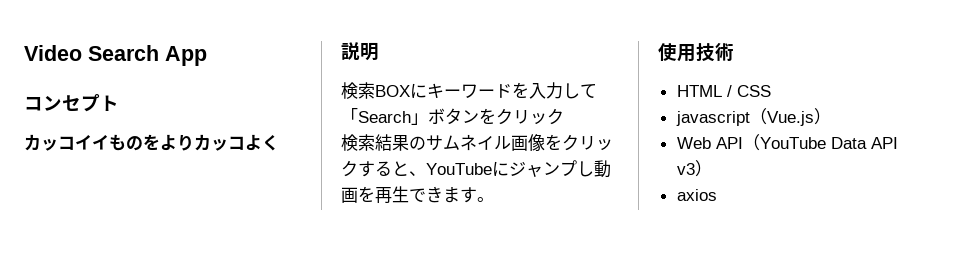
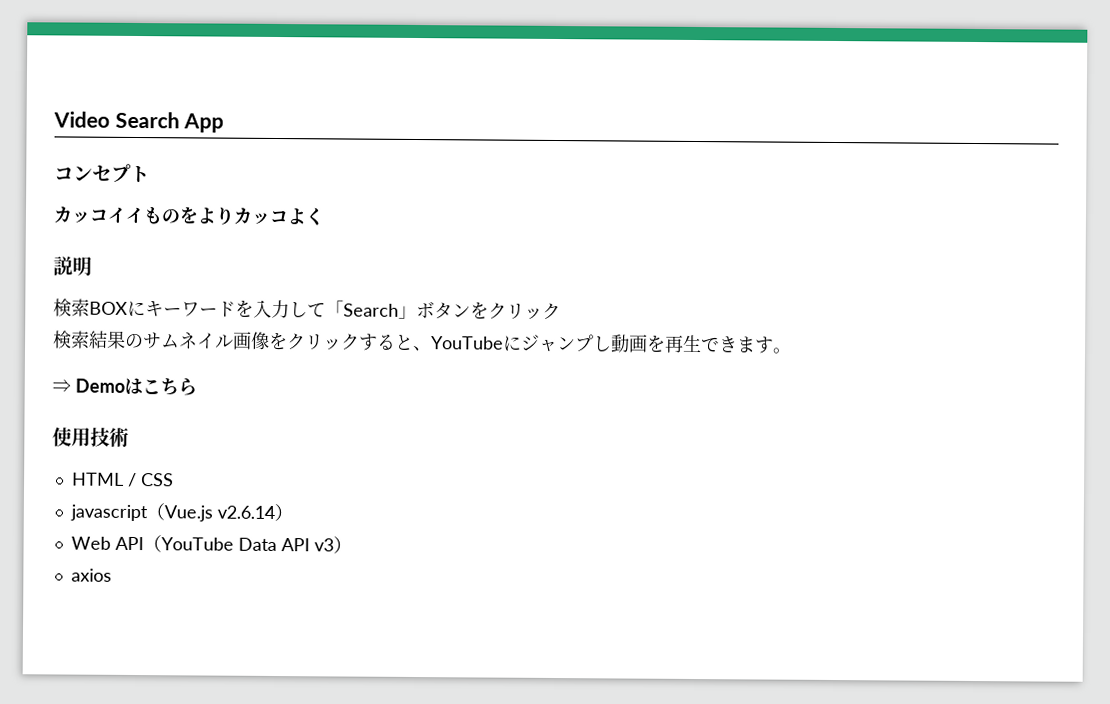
(494, 199) none -> [52,377,197,396] // ⇒ Demoはこちら
(814, 118) none -> [216,505,275,519] v2.6.14

